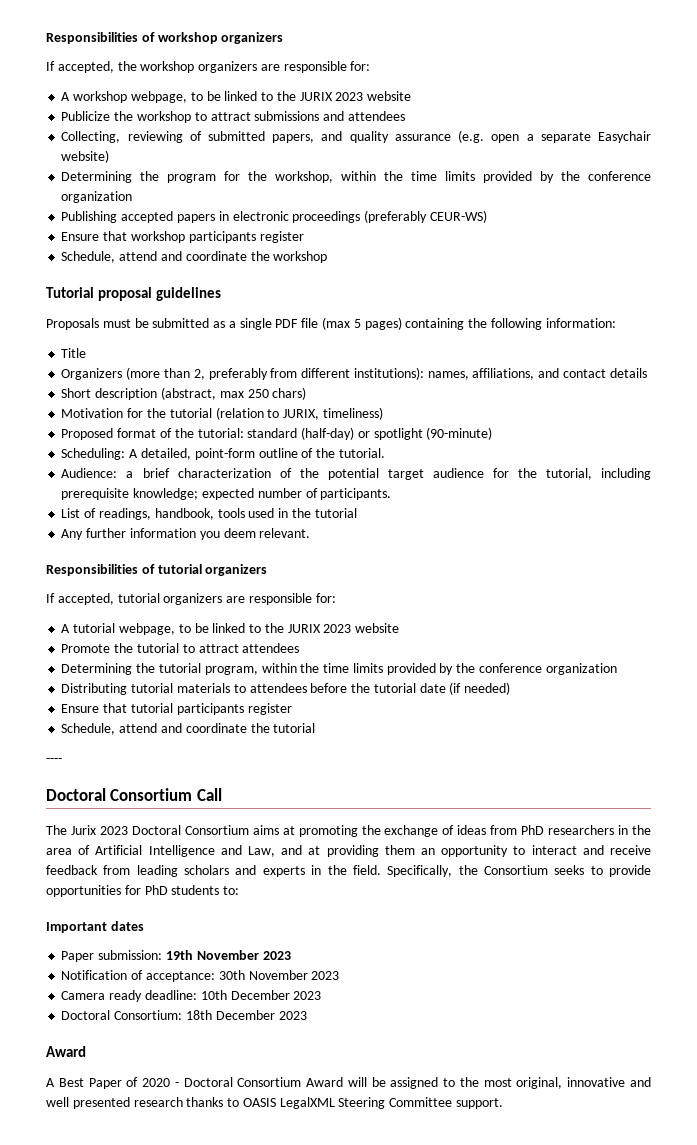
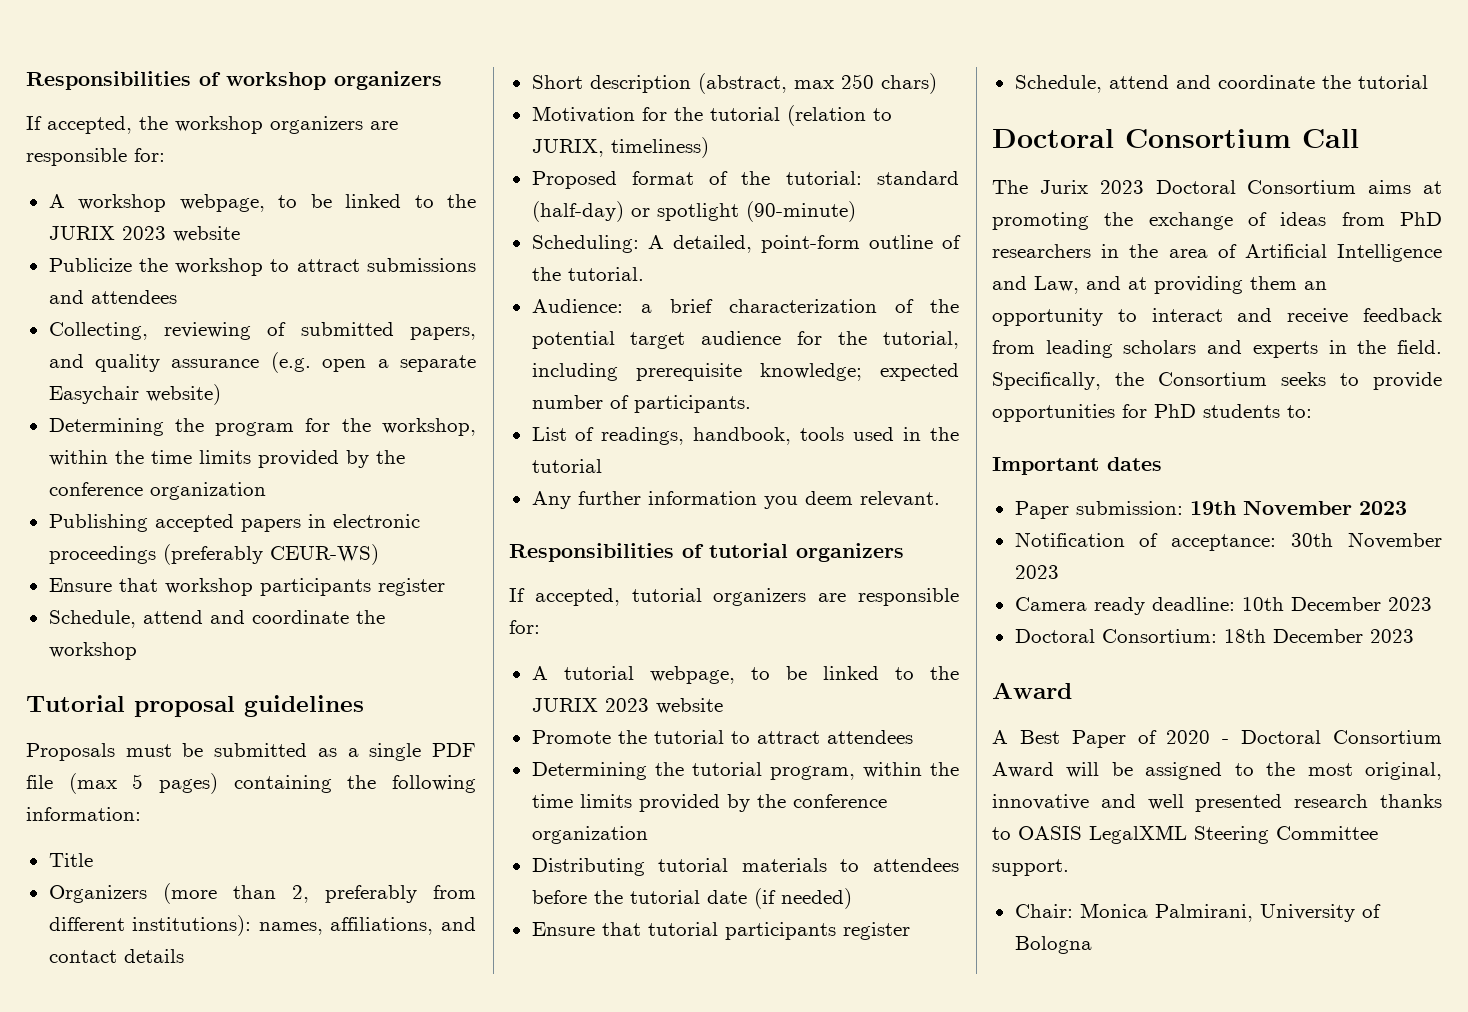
[46,758,62,763] // ---- -> (1428, 82) none
(504, 1103) none -> [1014,903,1381,922] [1014,936,1092,954] // Chair: Monica Palmirani, University of Bologna

